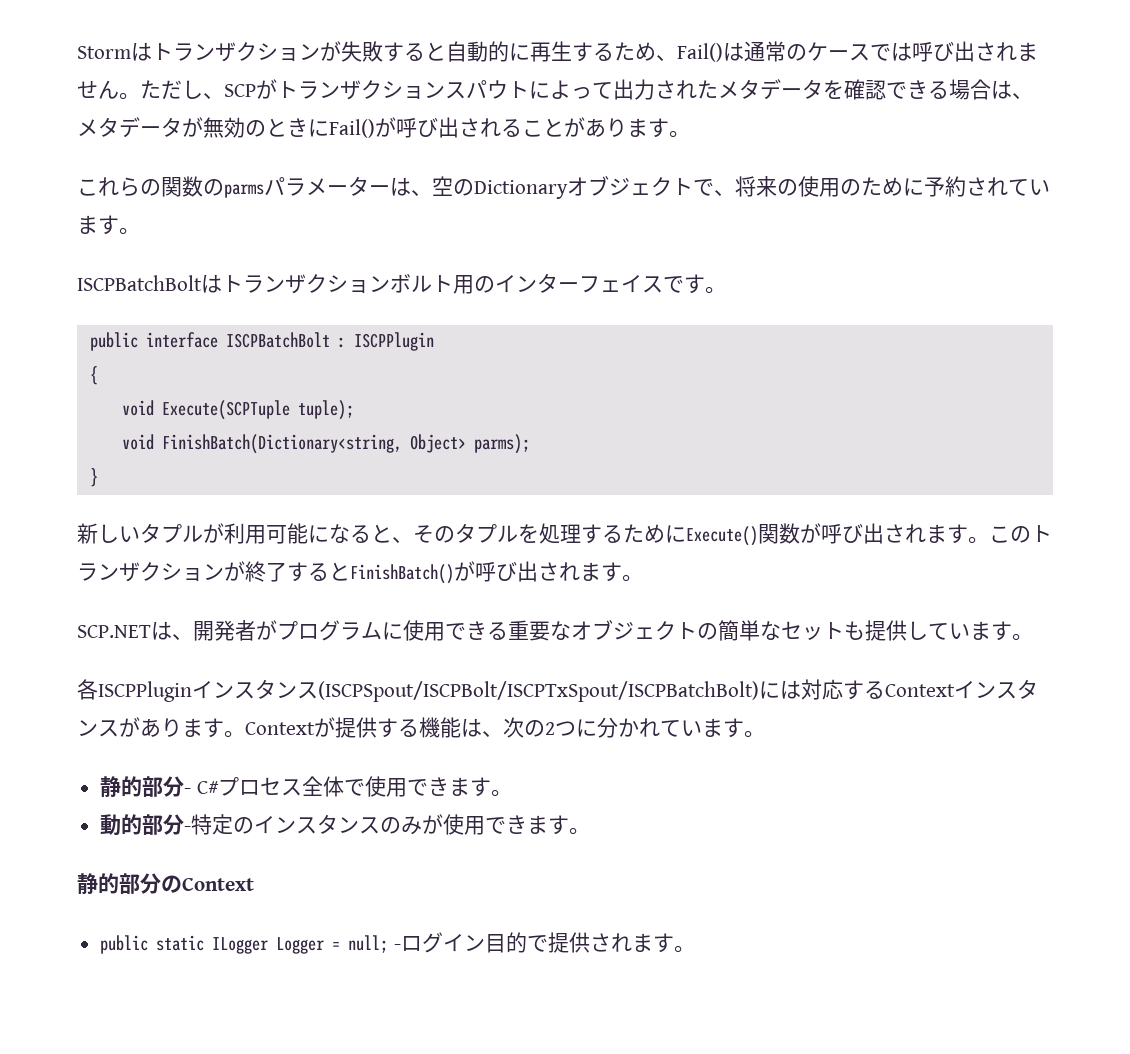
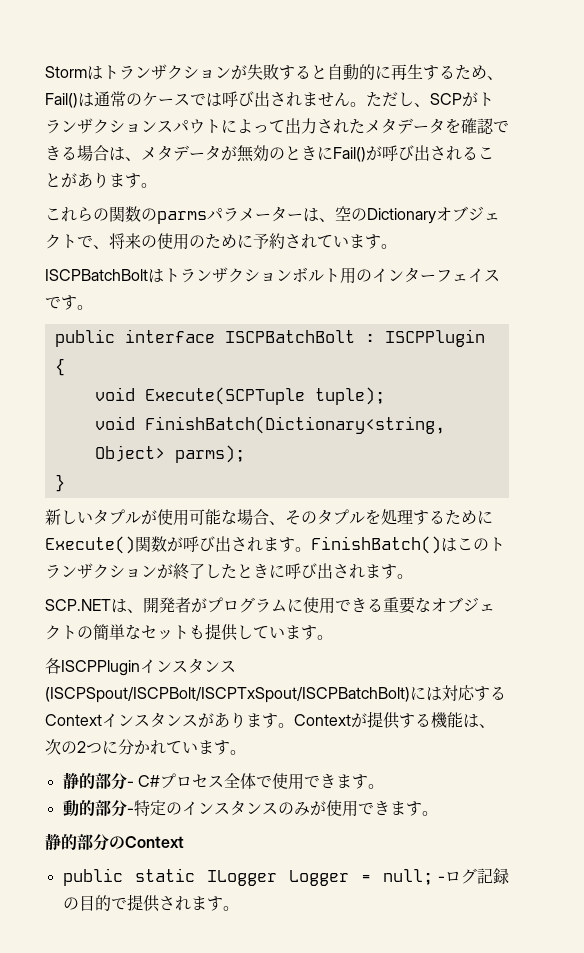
[224,523,392,544] 利用可能になると -> [157,509,269,526] 使用可能な場合
(989, 540) none -> [311,536,457,554] FinishBatch()は
[287,561,475,584] するとFinishBatch()が -> [205,564,285,579] したときに
[442,934,485,952] イン -> [476,868,509,884] [62,897,79,910] 記録の

